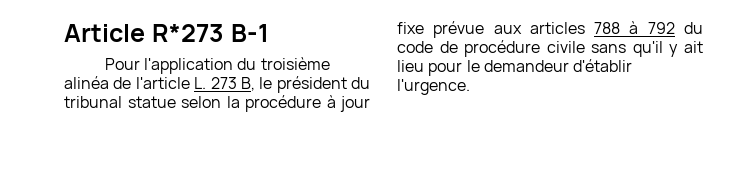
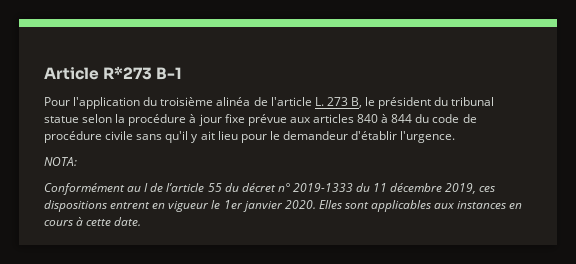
[594,21,675,34] 788 à 792 -> [357,114,413,123] 840 à 844
(470, 87) none -> [44,157,77,166] [44,183,496,195] [44,200,523,212] [44,217,142,226] // NOTA: // Conformément au I de l’article 55 du décret n° 2019-1333 du 11 décembre 2019, ces dispositions entrent en vigueur le 1er janvier 2020. Elles sont applicables aux instances en cours à cette date.

